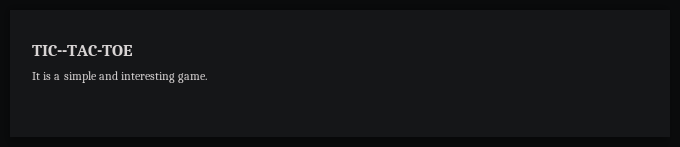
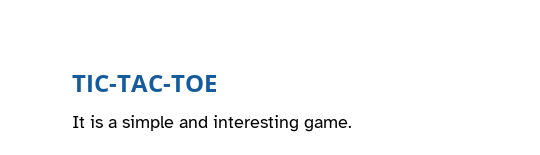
[32,45,133,56] TIC--TAC-TOE -> [72,75,217,92] TIC-TAC-TOE

